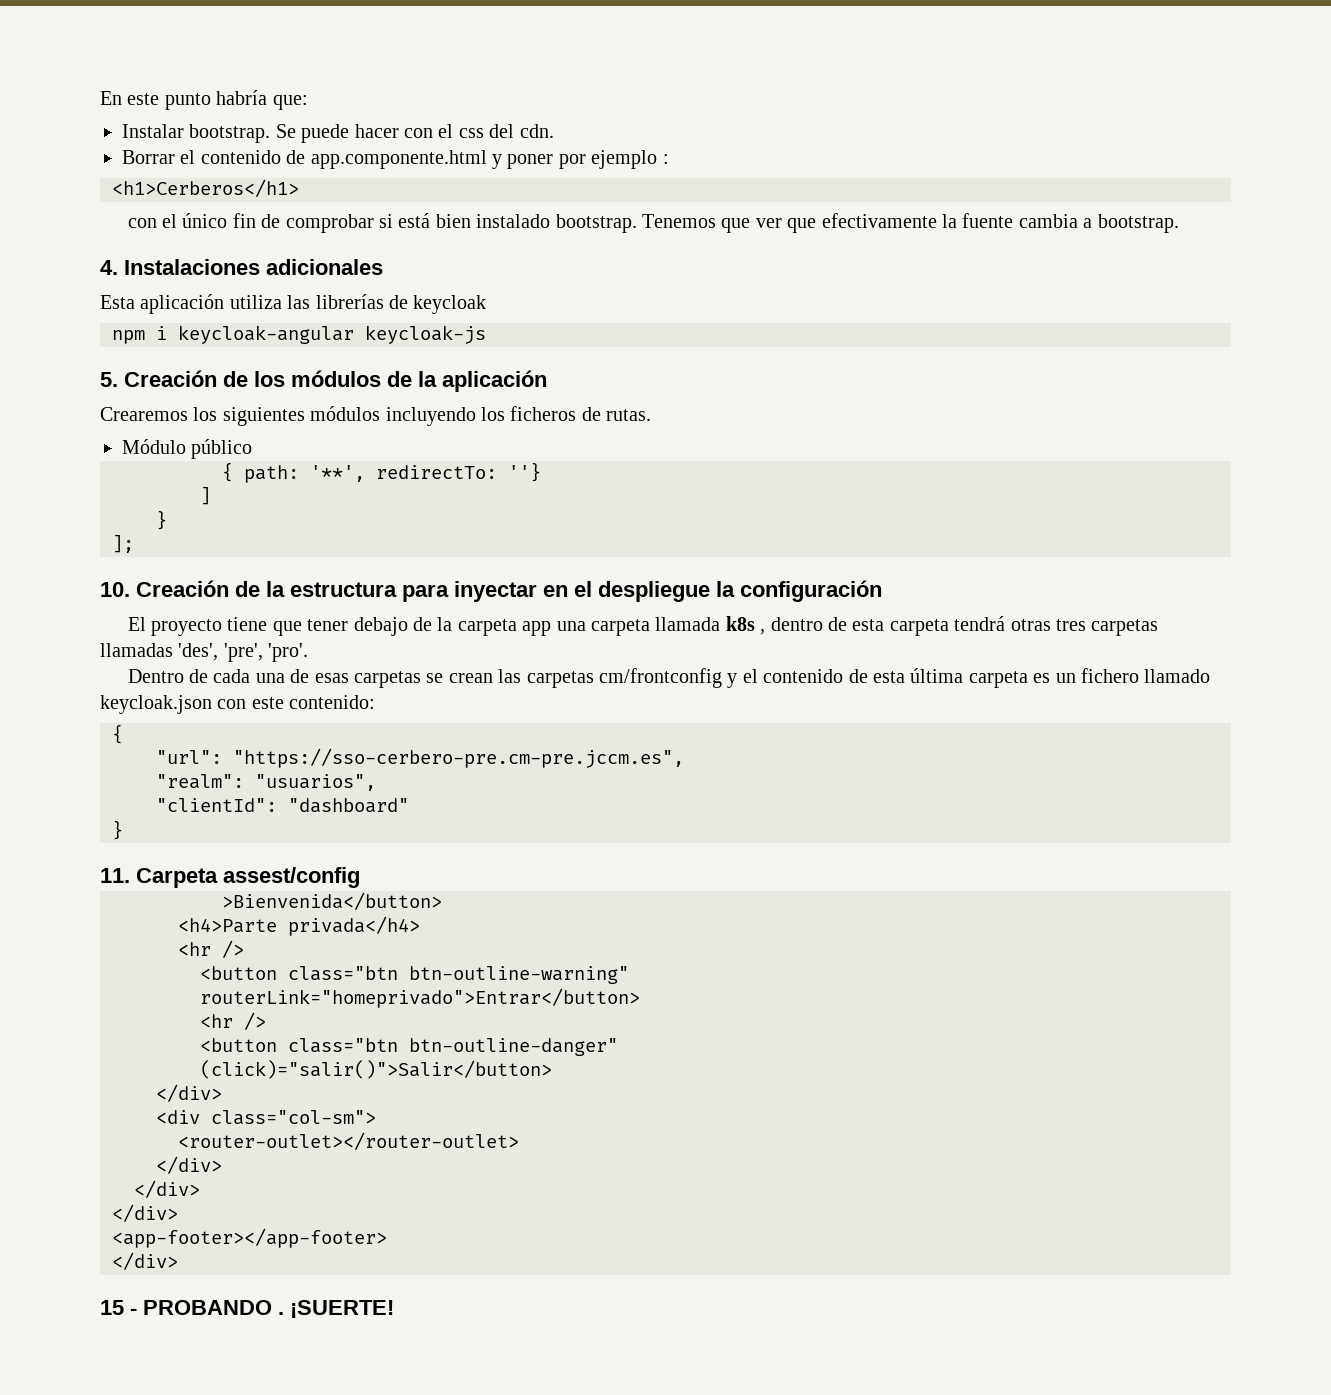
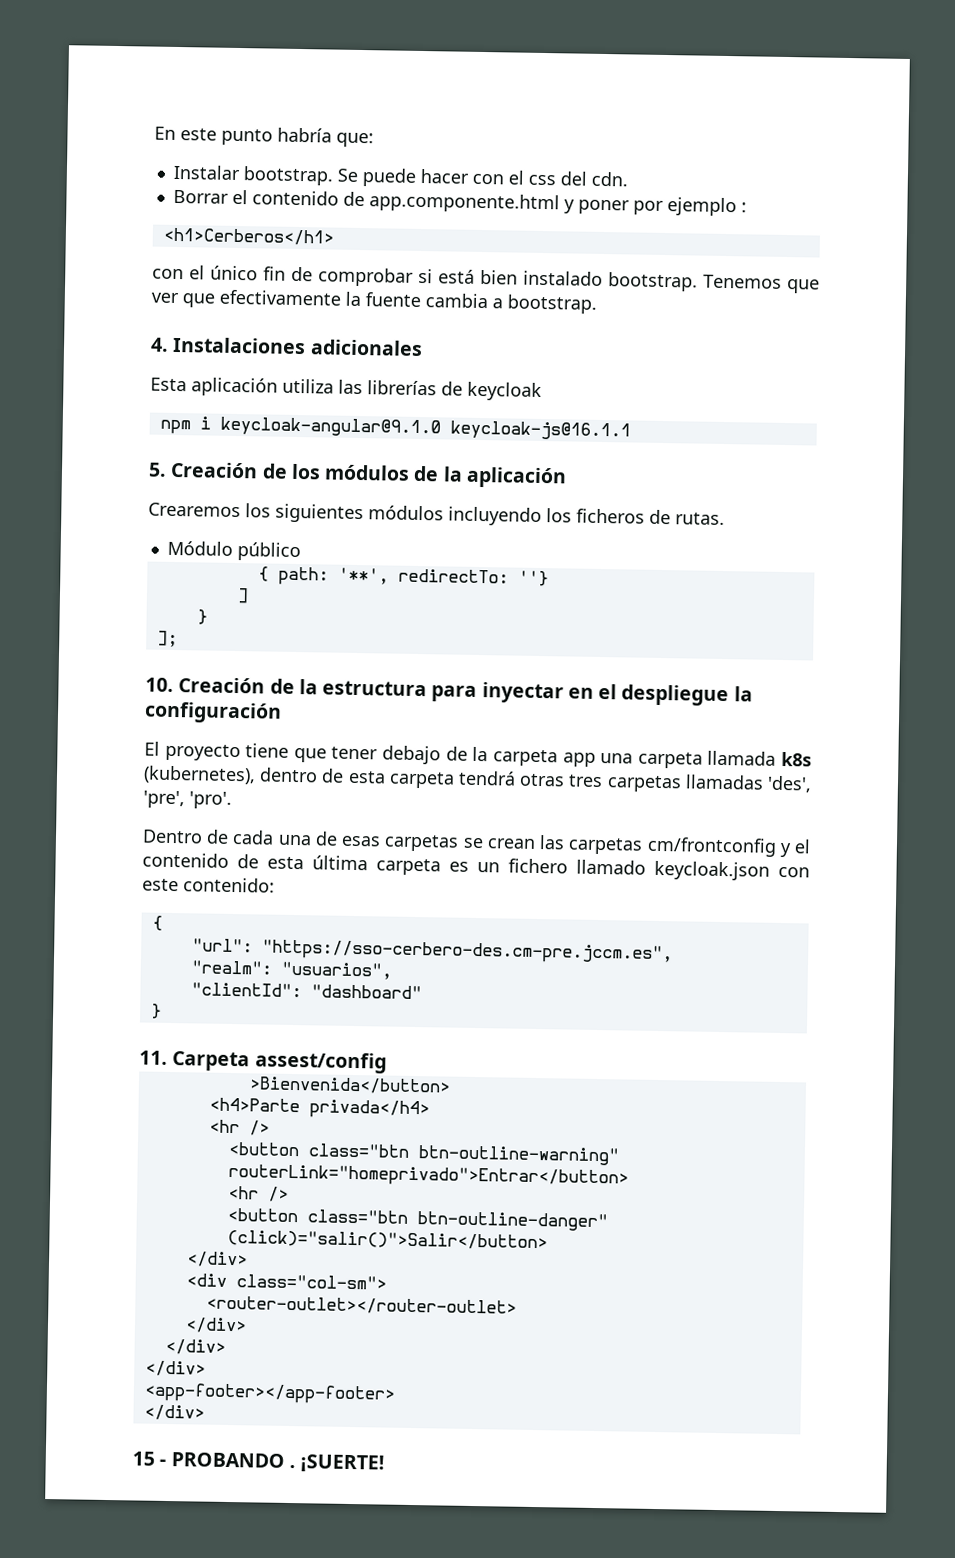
[178,325,486,344] keycloak-angular keycloak-js -> [219,416,631,441] keycloak-angular@9.1.0 keycloak-js@16.1.1
[760,629,766,635] , -> [143,765,256,785] (kubernetes),
[233,748,684,768] "https://sso-cerbero-pre.cm-pre.jccm.es", -> [261,939,673,965] "https://sso-cerbero-des.cm-pre.jccm.es",

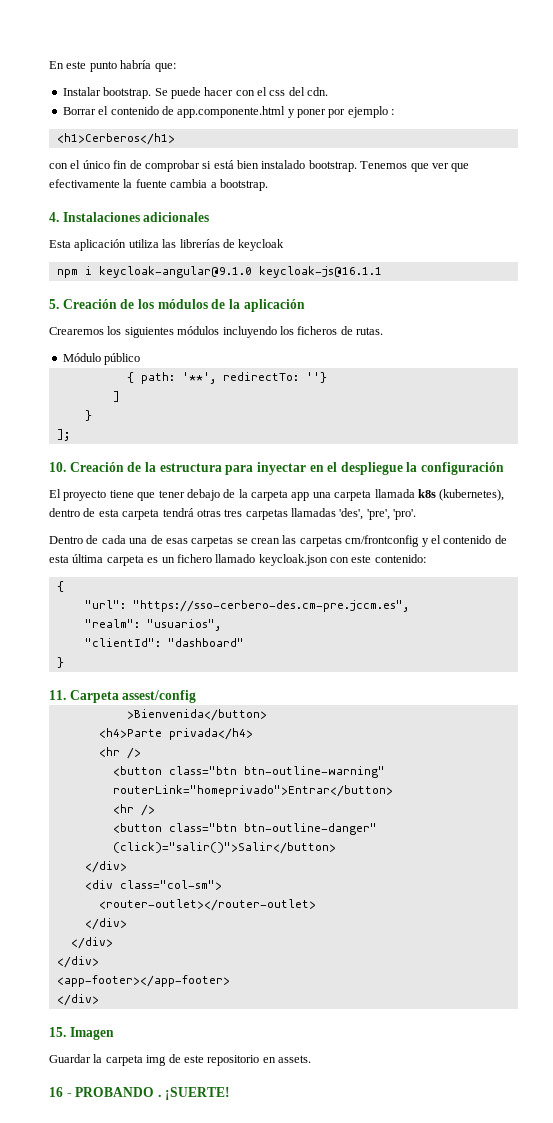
[132,1451,155,1466] 15 -> [49,1027,114,1040] [49,1054,311,1066] [49,1087,63,1097] 15. Imagen // Guardar la carpeta img de este repositorio en assets. // 16

